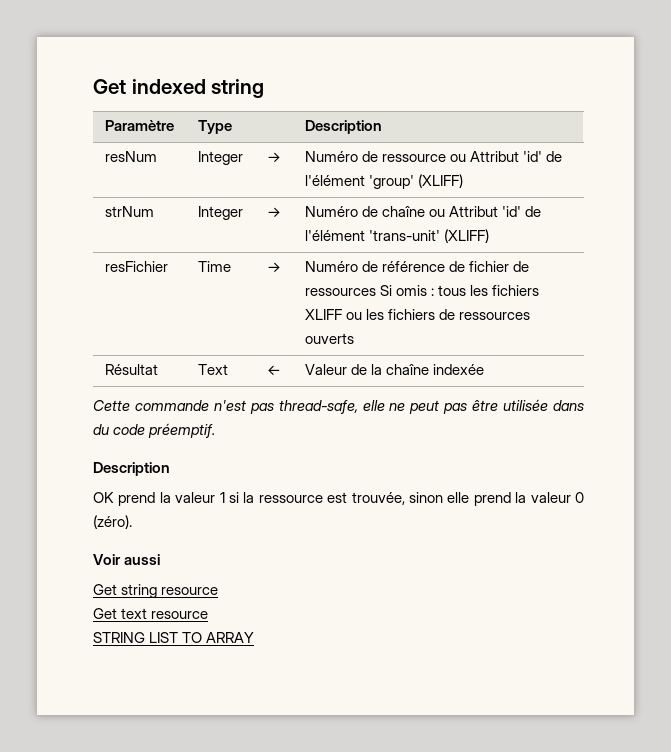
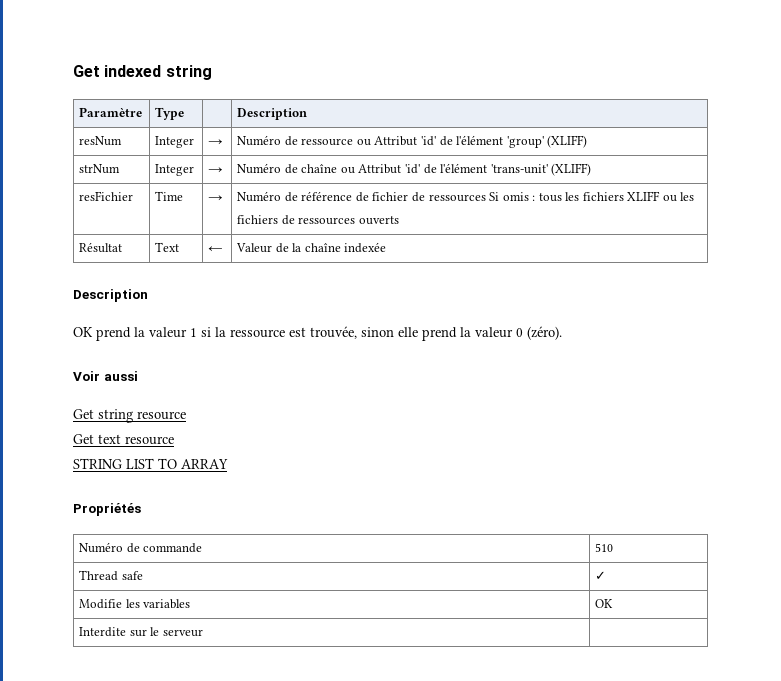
[93,399,585,414] [93,423,216,438] // Cette commande n'est pas thread-safe, elle ne peut pas être utilisée dans du code préemptif. -> (387, 247) none
(255, 637) none -> [73,503,141,516] [79,542,203,553] [595,543,614,552] [79,570,143,581] [595,571,607,580] [79,599,191,609] [595,599,614,608] [79,627,203,637] // Propriétés // Numéro de commande | 510 // Thread safe | ✓ // Modifie les variables | OK // Interdite sur le serveur |

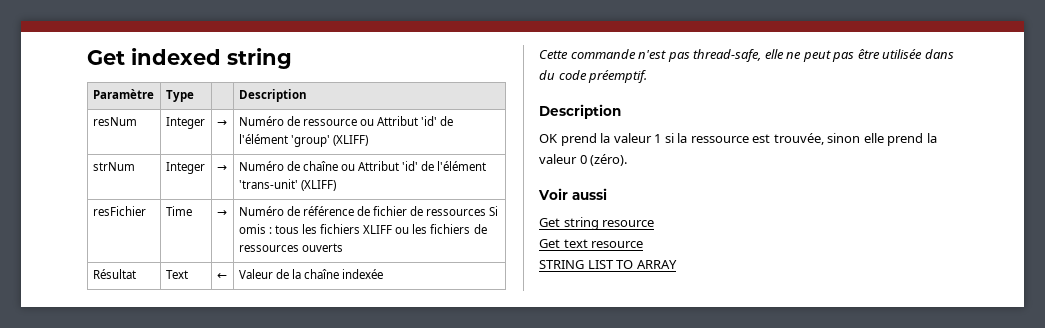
(387, 247) none -> [539,49,954,62] [539,70,648,83] // Cette commande n'est pas thread-safe, elle ne peut pas être utilisée dans du code préemptif.
[73,503,141,516] [79,542,203,553] [595,543,614,552] [79,570,143,581] [595,571,607,580] [79,599,191,609] [595,599,614,608] [79,627,203,637] // Propriétés // Numéro de commande | 510 // Thread safe | ✓ // Modifie les variables | OK // Interdite sur le serveur | -> (677, 264) none

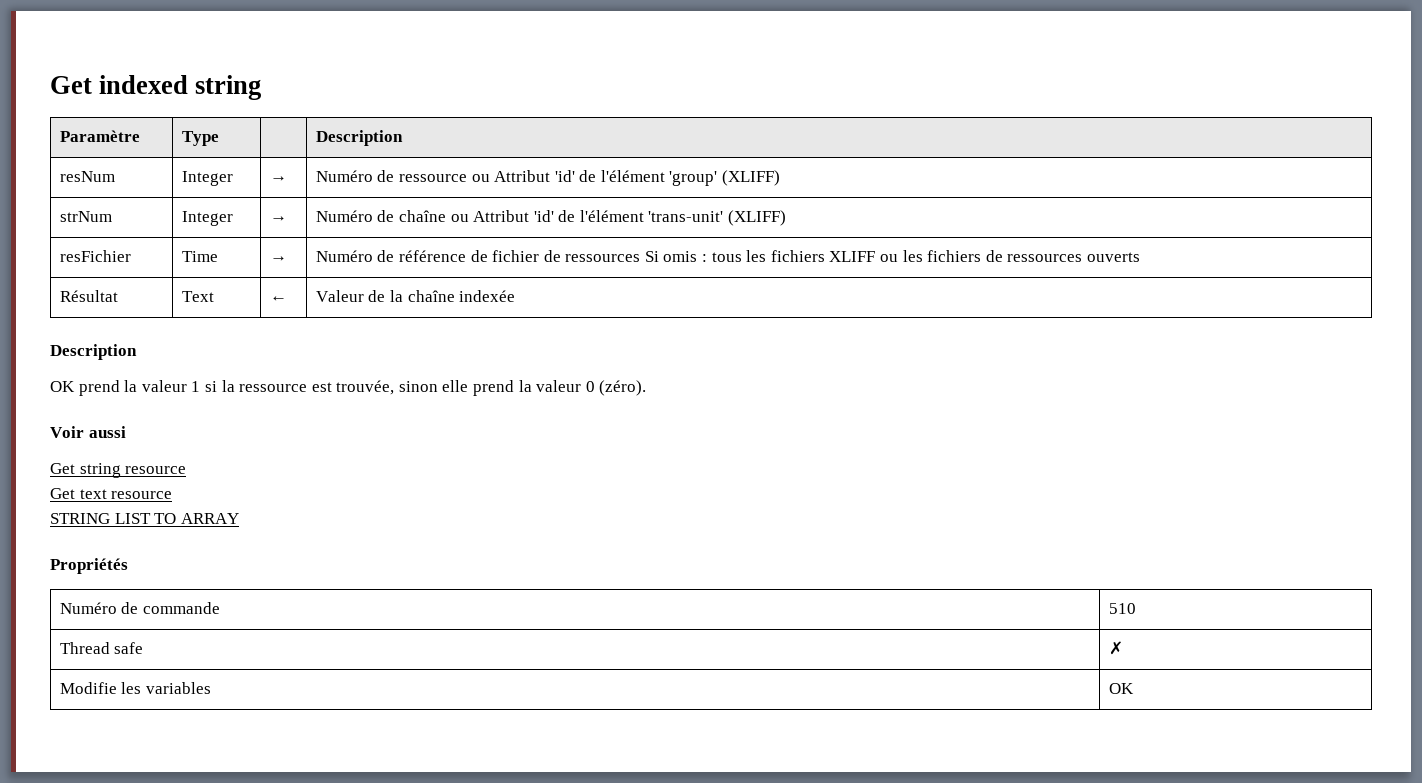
[539,49,954,62] [539,70,648,83] // Cette commande n'est pas thread-safe, elle ne peut pas être utilisée dans du code préemptif. -> (516, 296) none
(677, 264) none -> [50,558,128,574] [59,602,220,614] [1108,603,1136,614] [59,642,144,654] [1108,641,1123,655] [59,682,211,694] [1108,683,1134,694] // Propriétés // Numéro de commande | 510 // Thread safe | ✗ // Modifie les variables | OK

